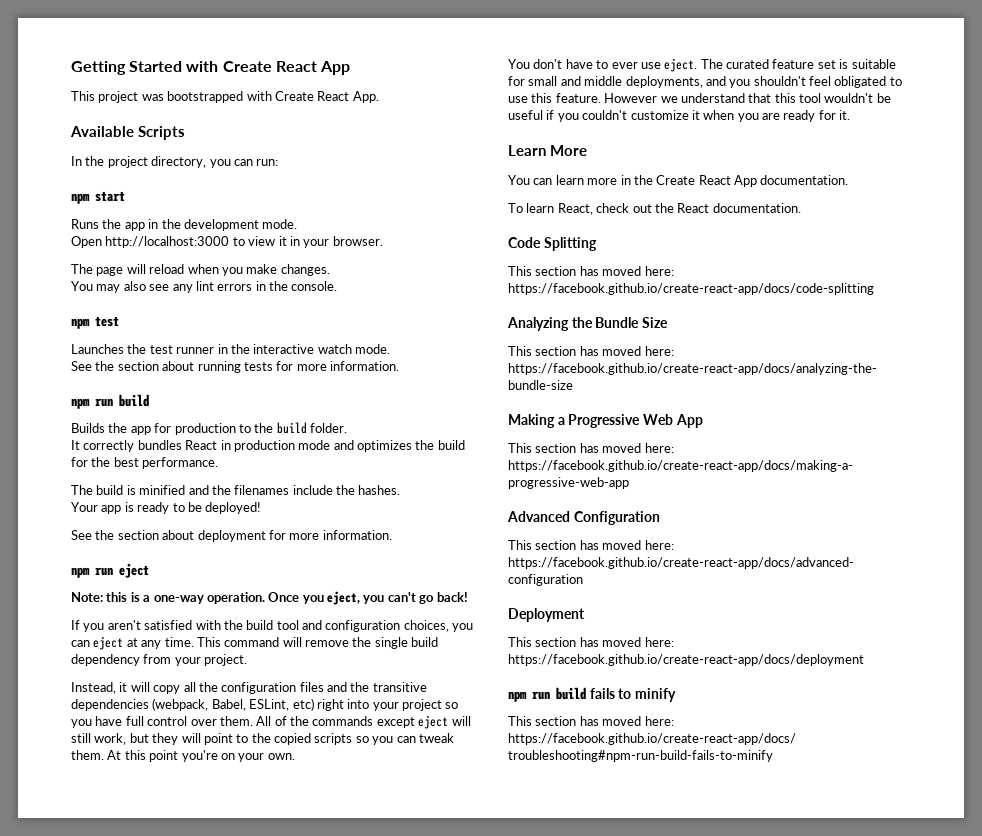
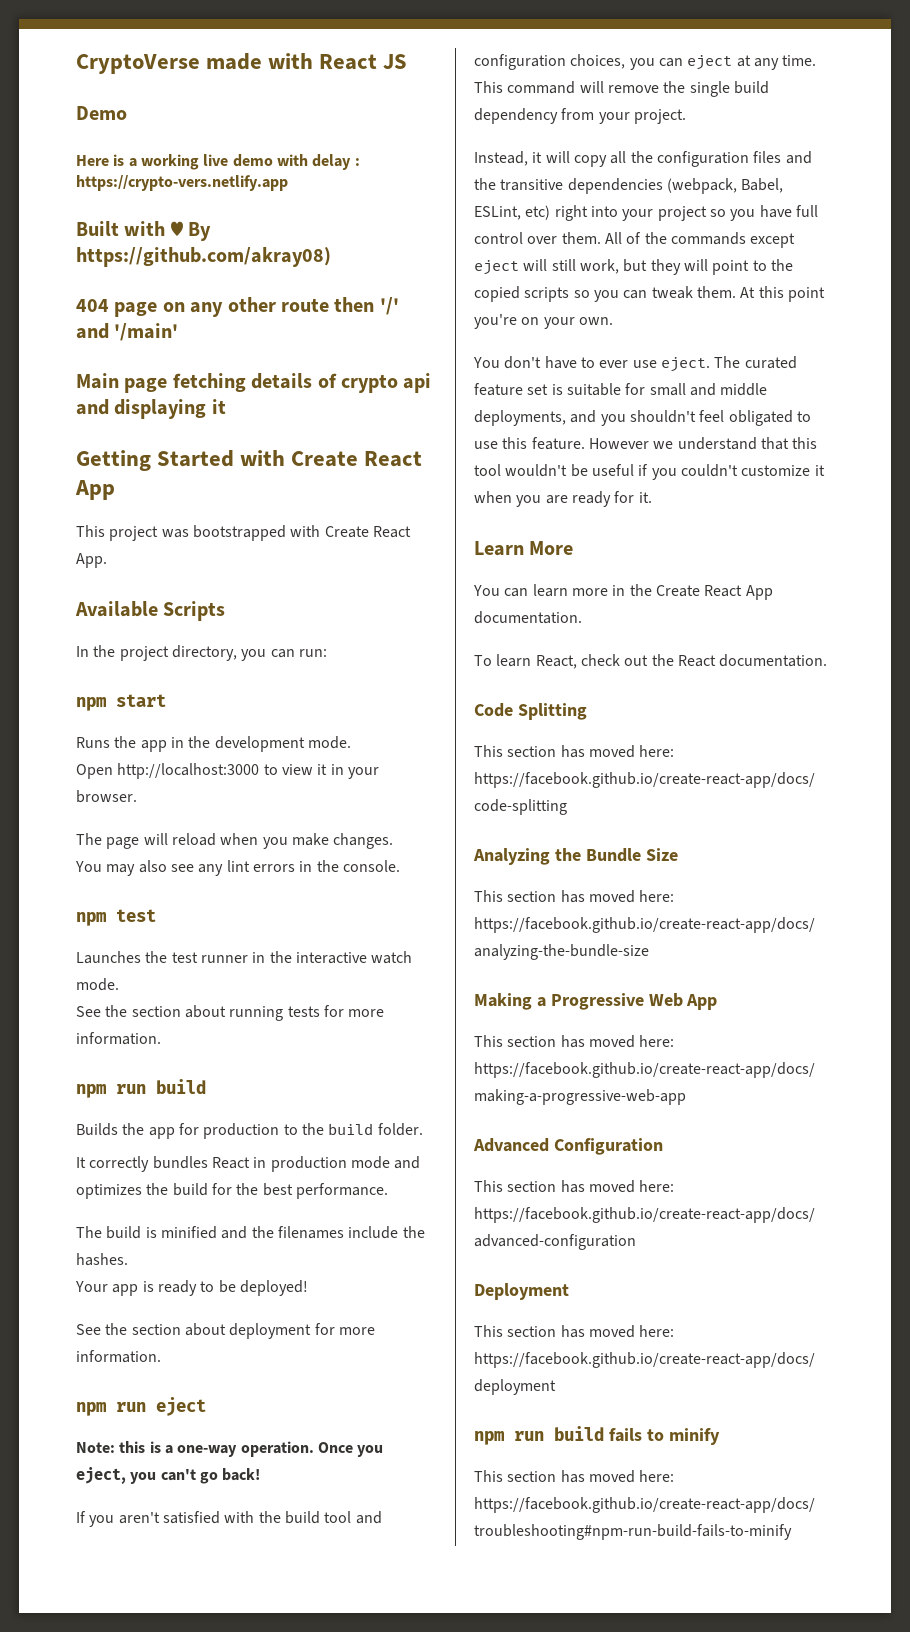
(71, 68) none -> [76,53,408,74] [76,106,127,120] [76,154,360,170] [76,175,288,191] [76,221,212,241] [76,247,331,267] [76,297,399,317] [76,323,179,341] [76,373,432,393] [76,399,226,419] CryptoVerse made with React JS // Demo // Here is a working live demo with delay : https://crypto-vers.netlify.app // Built with ♥ By https://github.com/akray08) // 404 page on any other route then '/' and '/main' // Main page fetching details of crypto api and displaying it //

